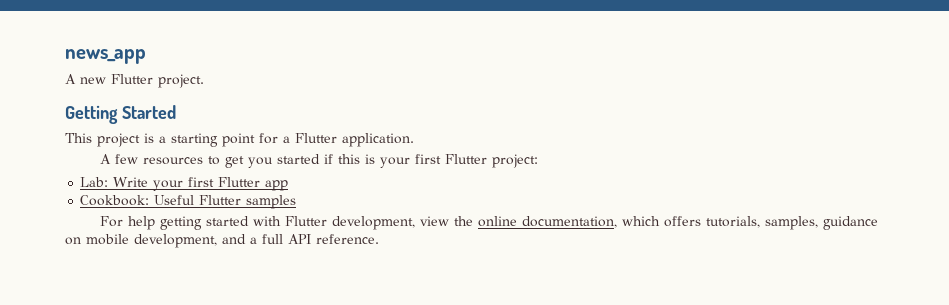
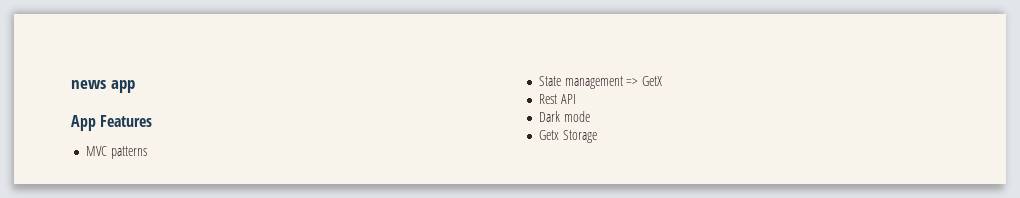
[65,49,146,64] [65,74,204,88] [65,105,176,124] [65,133,414,147] [99,154,538,168] [80,177,289,191] [80,195,297,209] [99,216,878,230] [65,234,379,248] news_app // A new Flutter project. // Getting Started // This project is a starting point for a Flutter application. // A few resources to get you started if this is your first Flutter project: // Lab: Write your first Flutter app // Cookbook: Useful Flutter samples // For help getting started with Flutter development, view the online documentation, which offers tutorials, samples, guidance on mobile development, and a full API reference. -> [71,80,135,93] [71,115,153,131] [85,146,147,159] [538,76,662,89] [538,94,576,104] [538,111,590,122] [538,130,597,143] news app // App Features // MVC patterns // State management => GetX // Rest API // Dark mode // Getx Storage

